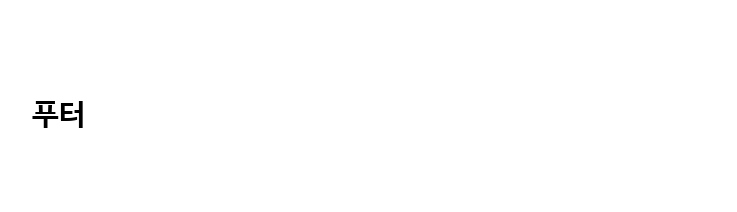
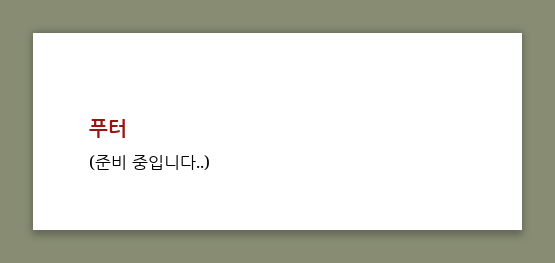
(86, 114) none -> [89,155,210,171] // (준비 중입니다..)

